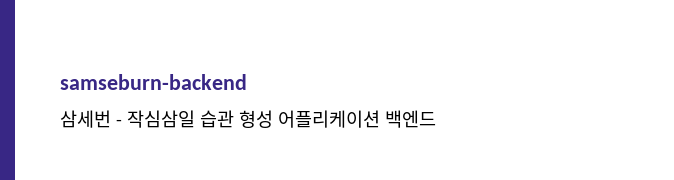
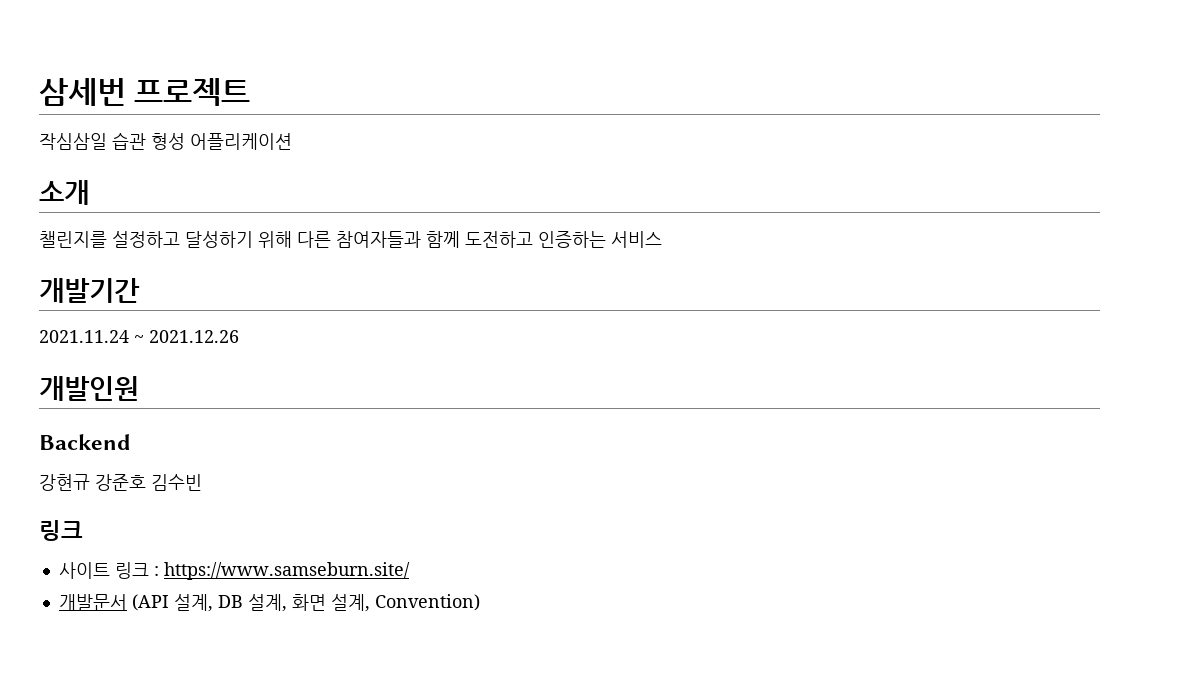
[60,74,247,90] [60,110,122,128] samseburn-backend // 삼세번 - -> [39,78,251,106] 삼세번 프로젝트 //
[384,110,436,128] 백엔드 -> [39,180,89,205] [39,231,662,248] [39,278,140,303] [39,330,239,343] [39,376,139,401] [39,434,131,450] [39,474,202,491] [39,520,83,541] [58,562,410,580] [58,594,480,612] // 소개 // 챌린지를 설정하고 달성하기 위해 다른 참여자들과 함께 도전하고 인증하는 서비스 // 개발기간 // 2021.11.24 ~ 2021.12.26 // 개발인원 // Backend // 강현규 강준호 김수빈 // 링크 // 사이트 링크 : https://www.samseburn.site/ // 개발문서 (API 설계, DB 설계, 화면 설계, Convention)

